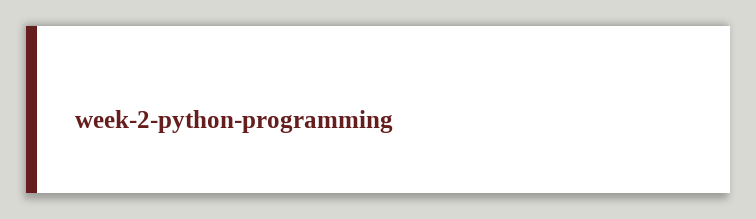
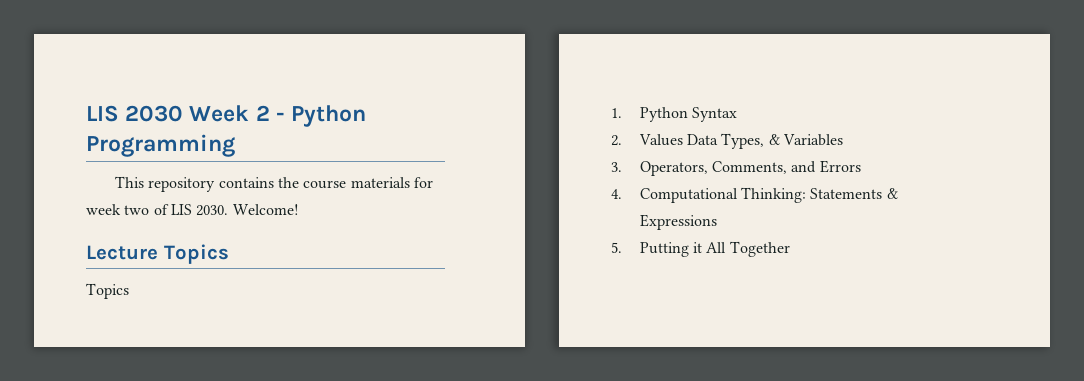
[75,110,393,133] week-2-python-programming -> [86,105,367,127] [86,134,235,157] [115,176,433,192] [86,204,299,216] [86,244,229,264] [86,283,129,299] [611,107,738,122] [611,133,844,149] [611,160,861,176] [611,187,898,203] [639,214,717,230] [611,241,790,257] LIS 2030 Week 2 - Python Programming // This repository contains the course materials for week two of LIS 2030. Welcome! // Lecture Topics // Topics // 1. Python Syntax // 2. Values Data Types, & Variables // 3. Operators, Comments, and Errors // 4. Computational Thinking: Statements & Expressions // 5. Putting it All Together

